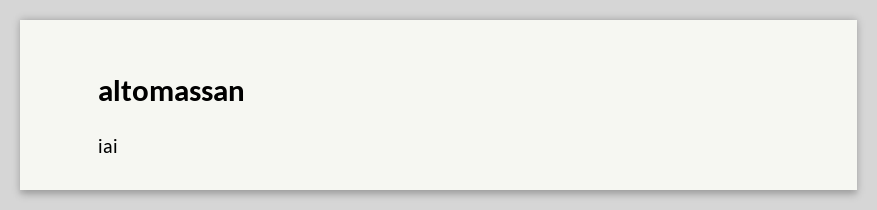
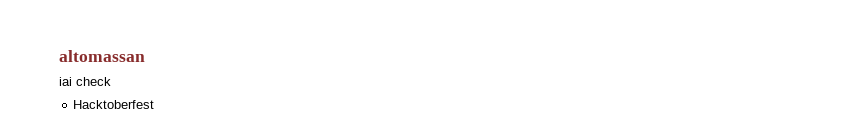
(118, 146) none -> [76,77,111,86] [73,100,155,109] check // Hacktoberfest

